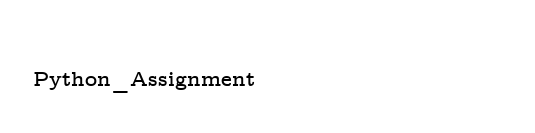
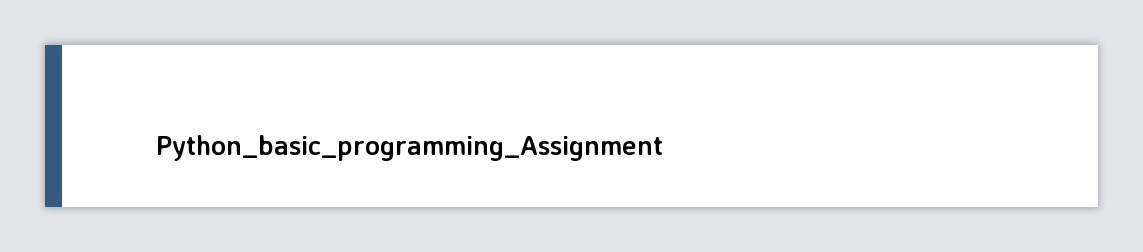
[33,72,255,93] Python_Assignment -> [156,135,663,161] Python_basic_programming_Assignment

